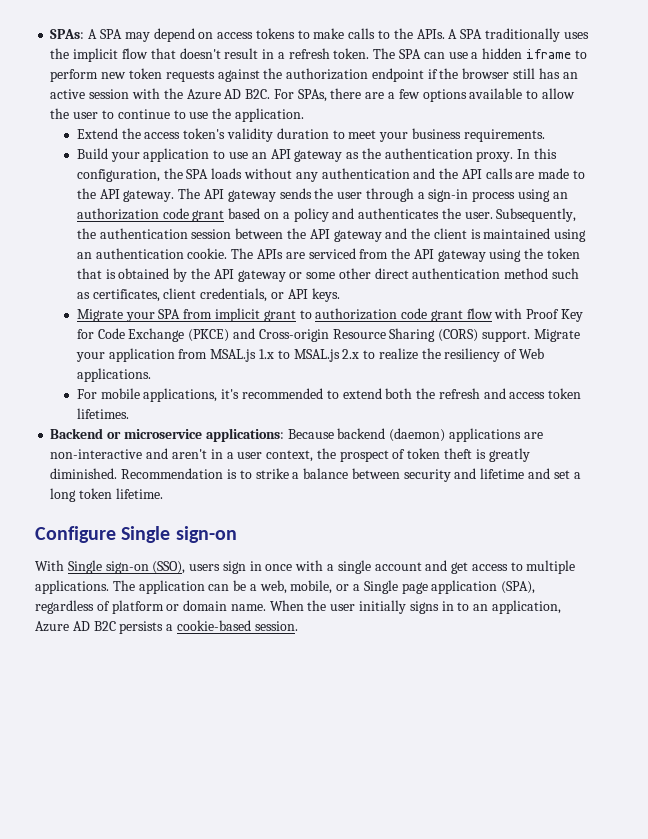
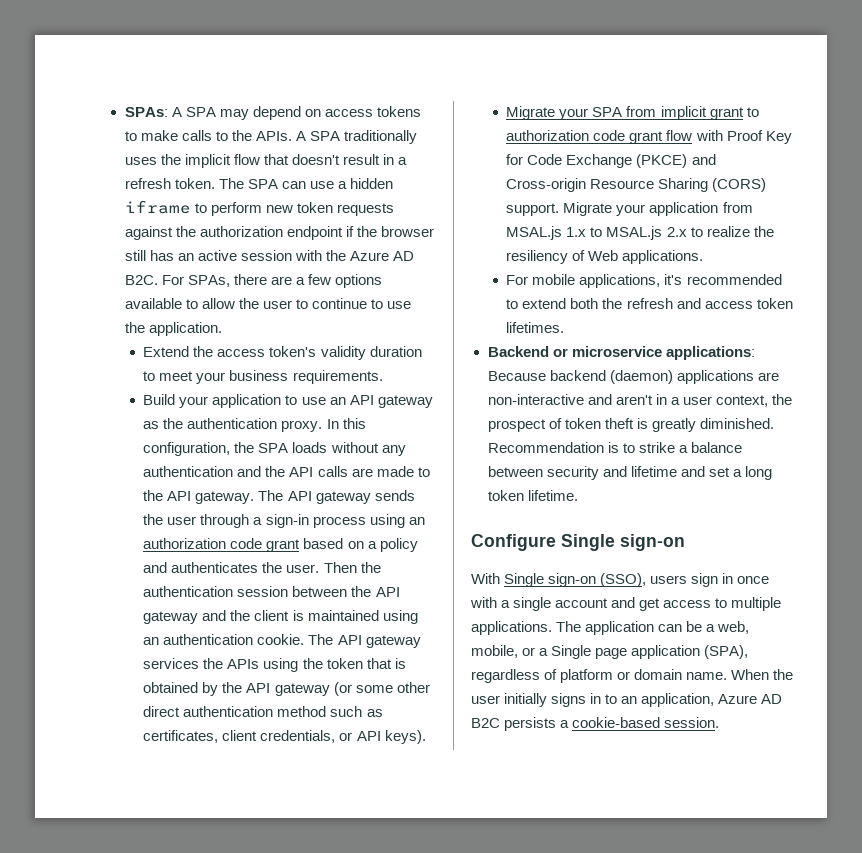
[496,208,577,222] Subsequently, -> [323,562,357,573] Then
[256,248,486,262] APIs are serviced from the API gateway -> [337,635,421,648] [143,658,260,669] API gateway services the APIs
[289,272,303,279] or -> [333,682,352,696] (or
[311,288,340,302] keys. -> [384,730,426,744] keys).

